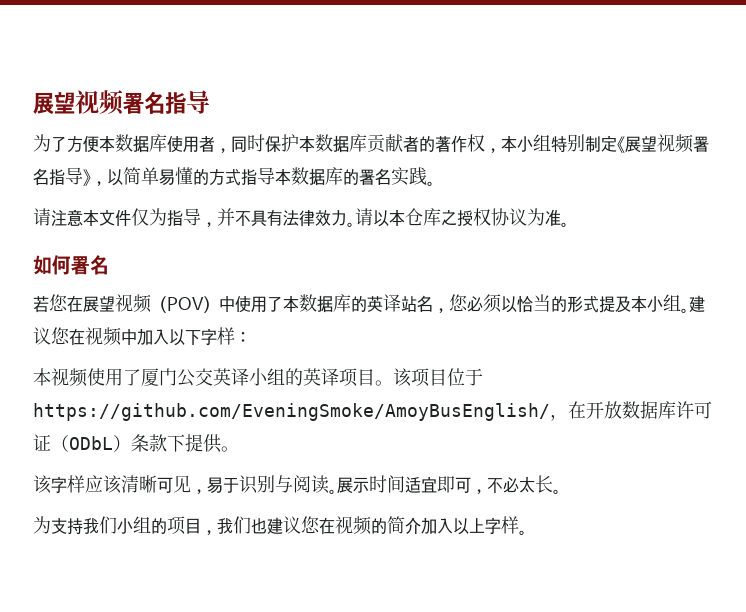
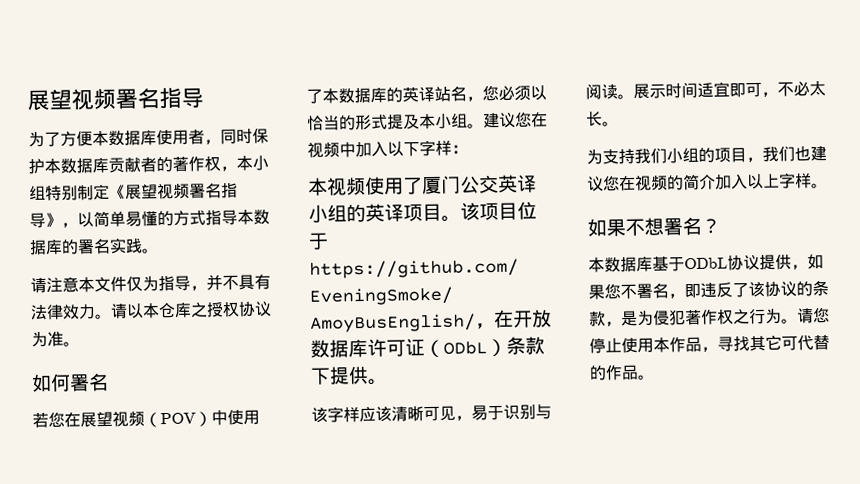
(527, 532) none -> [587,216,721,237] [588,254,824,273] [588,279,829,300] [589,306,830,327] [589,334,830,354] [589,364,655,381] // 如果不想署名？ // 本数据库基于ODbL协议提供，如果您不署名，即违反了该协议的条款，是为侵犯著作权之行为。请您停止使用本作品，寻找其它可代替的作品。

